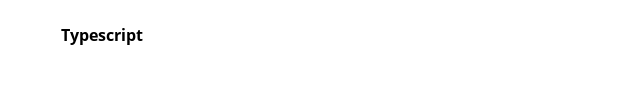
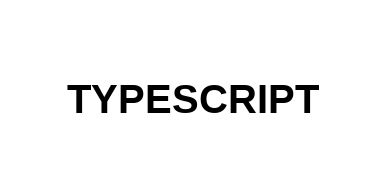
[61,28,143,45] Typescript -> [67,85,319,113] TYPESCRIPT

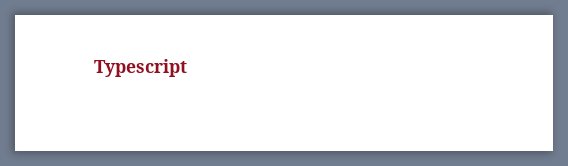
[67,85,319,113] TYPESCRIPT -> [94,59,187,77] Typescript

